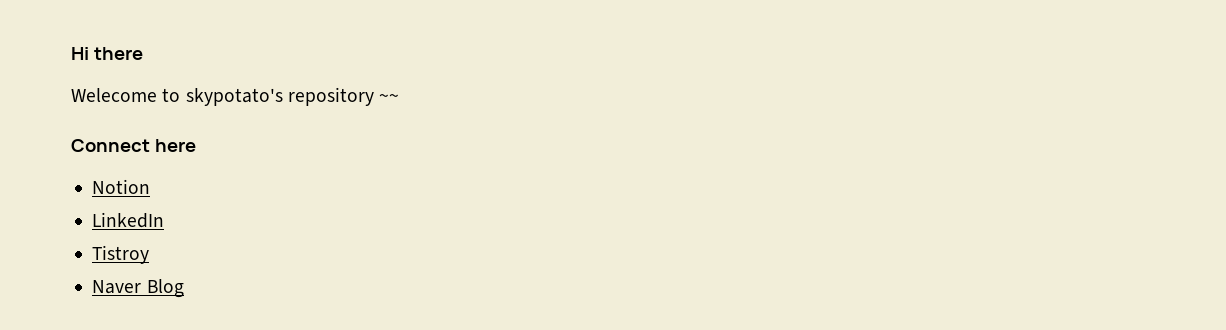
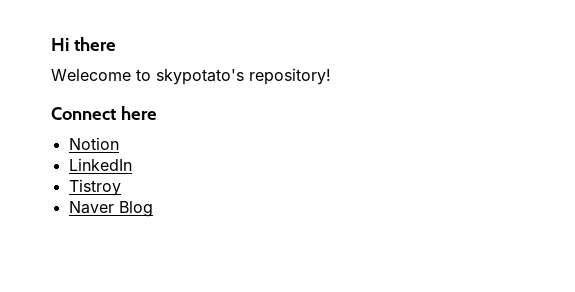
[287,87,400,106] repository ~~ -> [249,68,331,85] repository!

